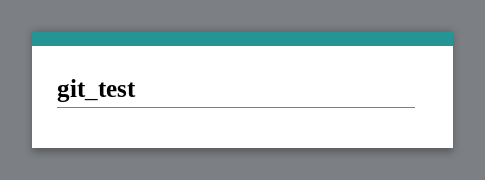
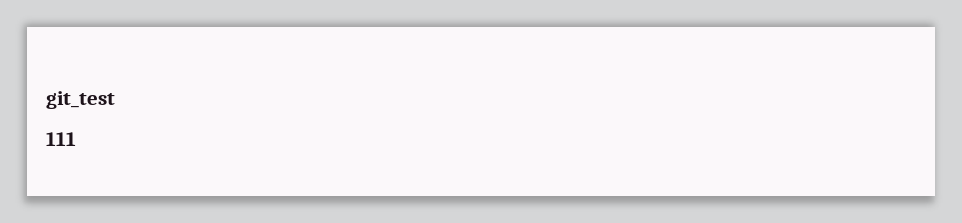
(136, 90) none -> [46,132,76,146] // 111

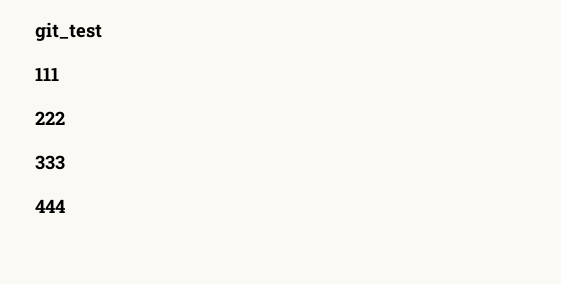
(76, 139) none -> [35,111,65,125] [35,155,65,170] [35,199,65,213] // 222 // 333 // 444

